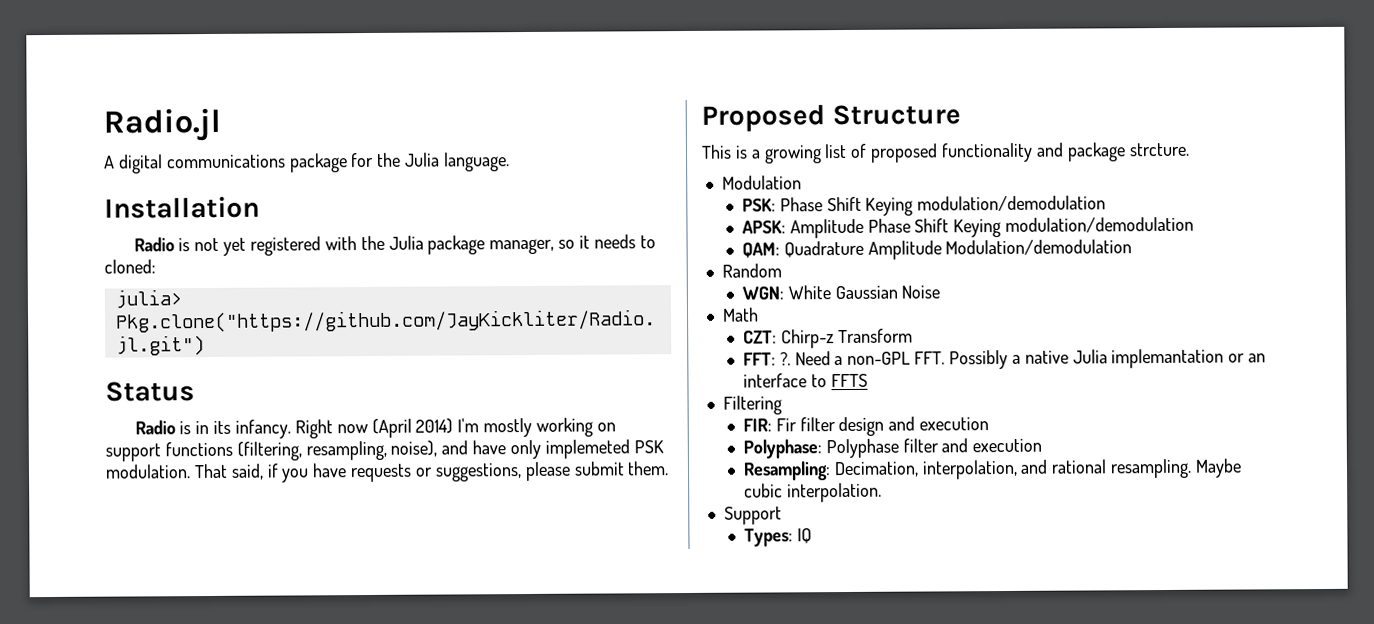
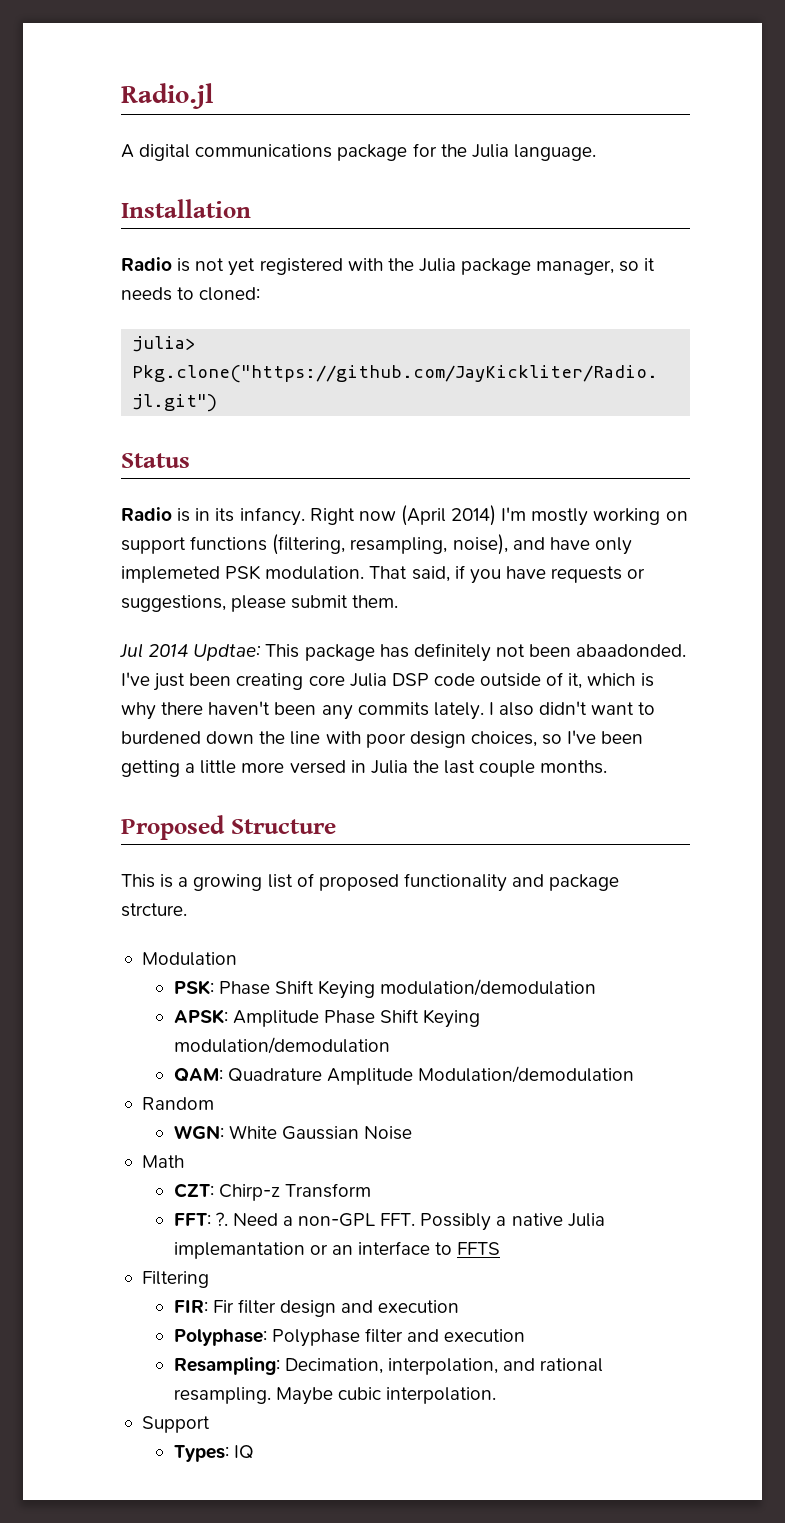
(670, 468) none -> [120,643,687,662] [121,672,654,691] [121,701,656,720] [121,730,644,748] [121,760,608,777] // Jul 2014 Updtae: This package has definitely not been abaadonded. I've just been creating core Julia DSP code outside of it, which is why there haven't been any commits lately. I also didn't want to burdened down the line with poor design choices, so I've been getting a little more versed in Julia the last couple months.

